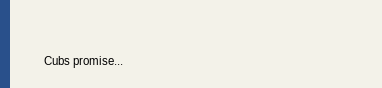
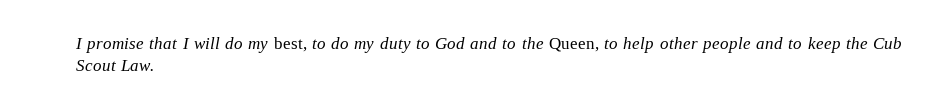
[44,56,124,68] Cubs promise... -> [75,37,903,53] [76,60,154,71] I promise that I will do my best, to do my duty to God and to the Queen, to help other people and to keep the Cub Scout Law.

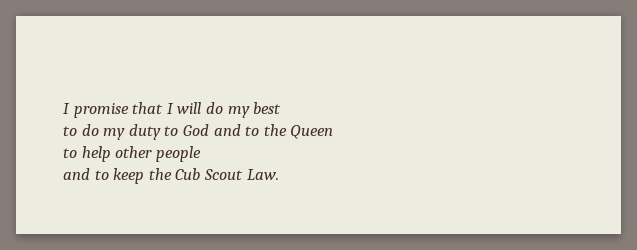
[273,37,307,52] best, -> [253,102,282,114] best //
[548,38,599,52] Queen, -> [290,125,334,139] Queen //
(751, 45) none -> (201, 154) //

